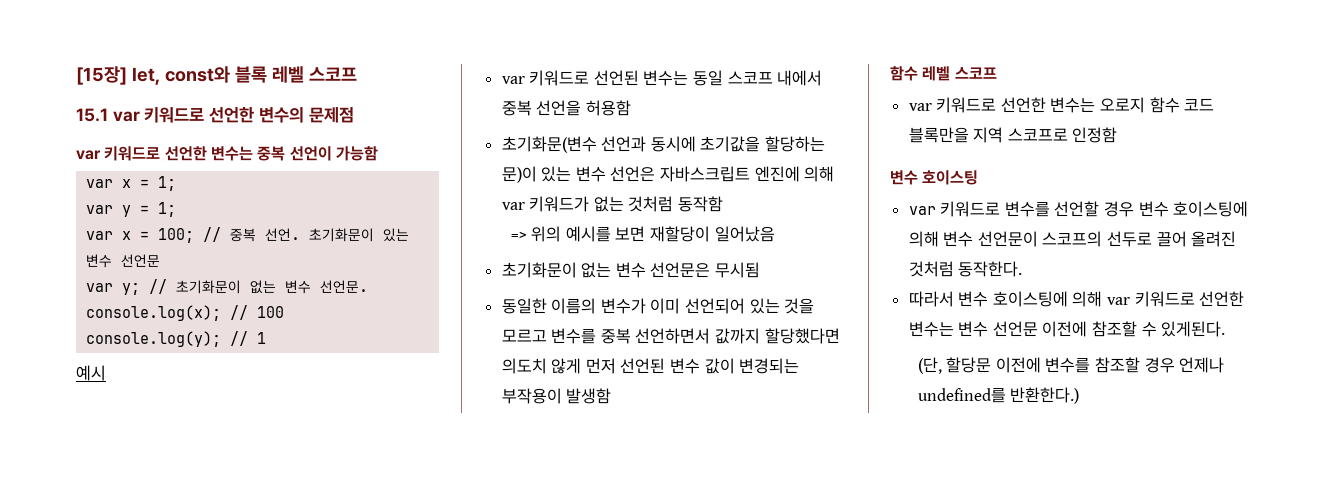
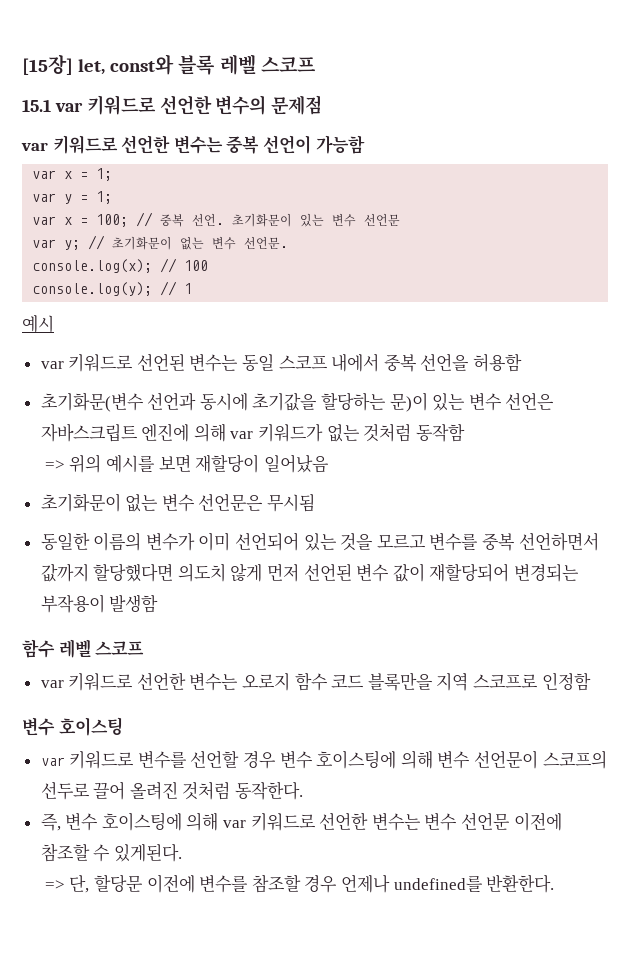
(735, 366) none -> [429,563,510,582] 재할당되어
[908,291,954,307] 따라서 -> [40,813,61,831] 즉,
[917,357,942,374] (단, -> [44,875,90,893] => 단,
[1010,387,1080,404] 반환한다.) -> [486,874,555,893] 반환한다.

